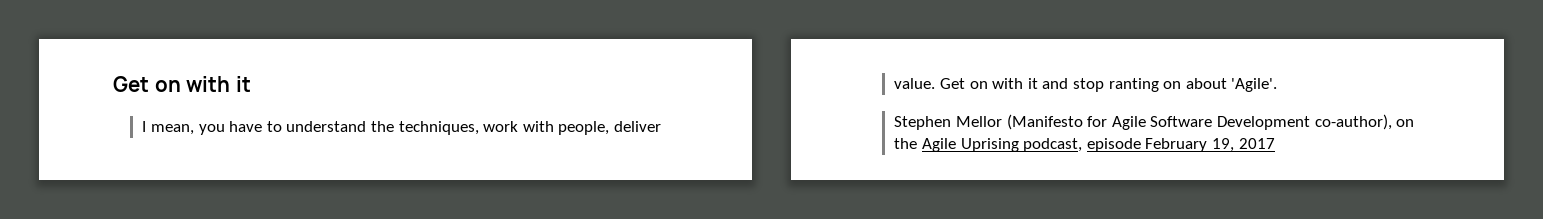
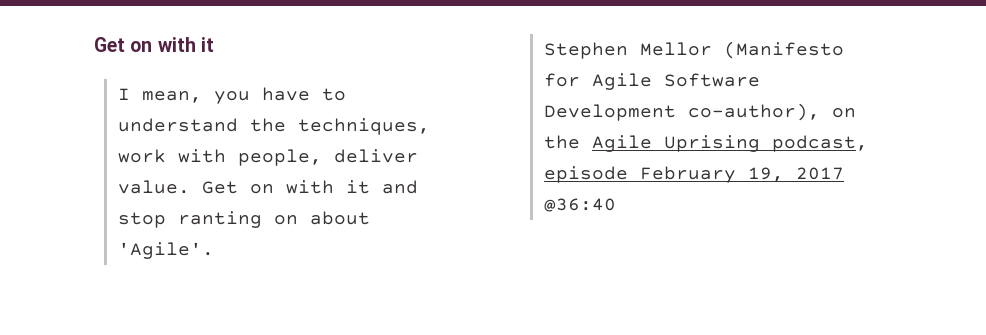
(1275, 143) none -> [544,198,617,212] @36:40

